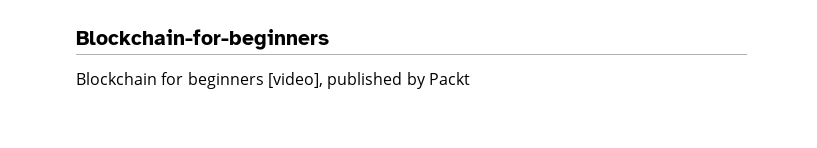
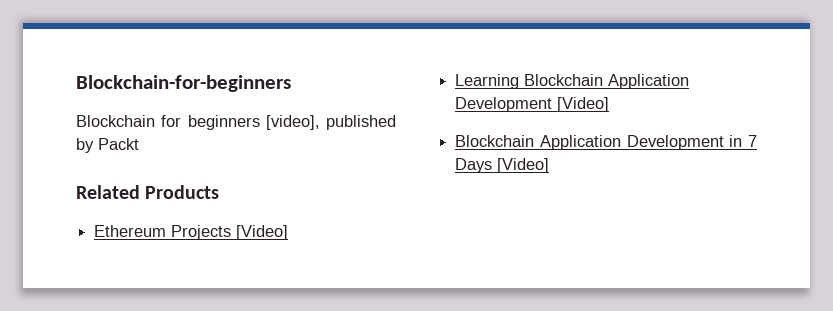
(470, 78) none -> [76,185,220,199] [94,225,289,240] [455,74,690,89] [455,97,610,112] [455,135,757,150] [455,158,550,173] // Related Products // Ethereum Projects [Video] // Learning Blockchain Application Development [Video] // Blockchain Application Development in 7 Days [Video]

